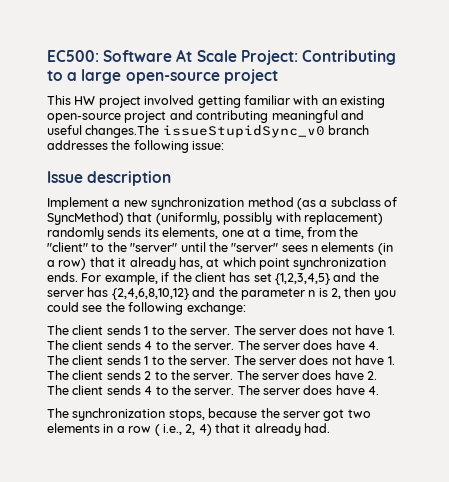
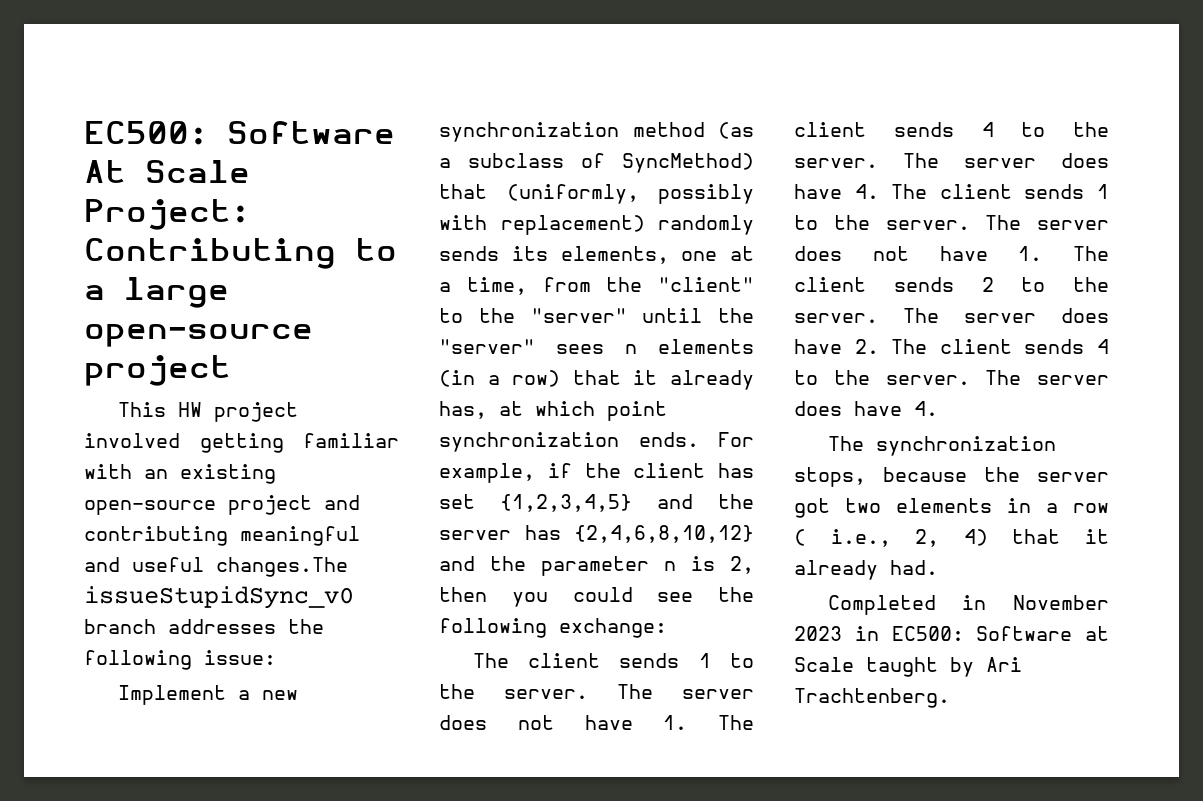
[47,171,172,186] // Issue description -> (276, 657) none
(331, 428) none -> [827,595,1109,615] [794,626,1109,641] [794,657,1022,677] [794,688,950,708] // Completed in November 2023 in EC500: Software at Scale taught by Ari Trachtenberg.

